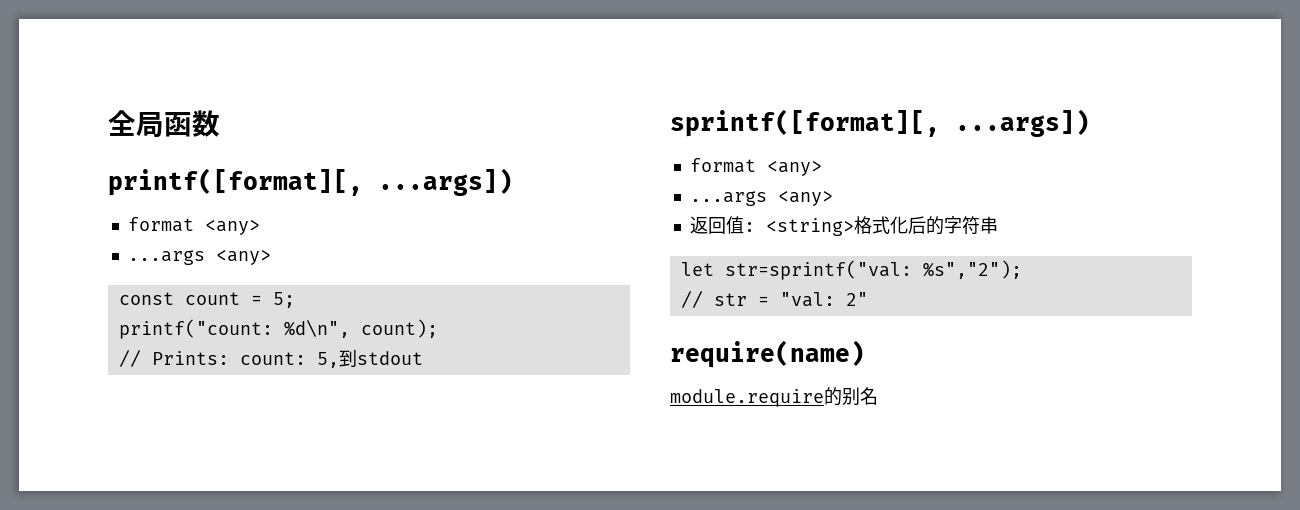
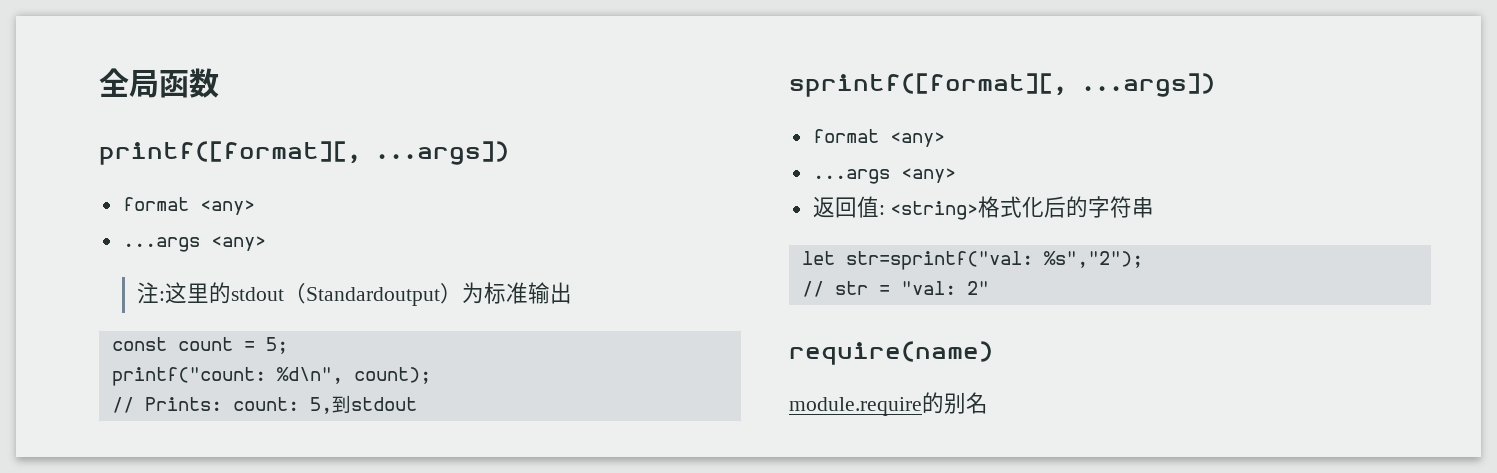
(271, 257) none -> [137,282,573,306] // 注:这里的stdout（Standardoutput）为标准输出

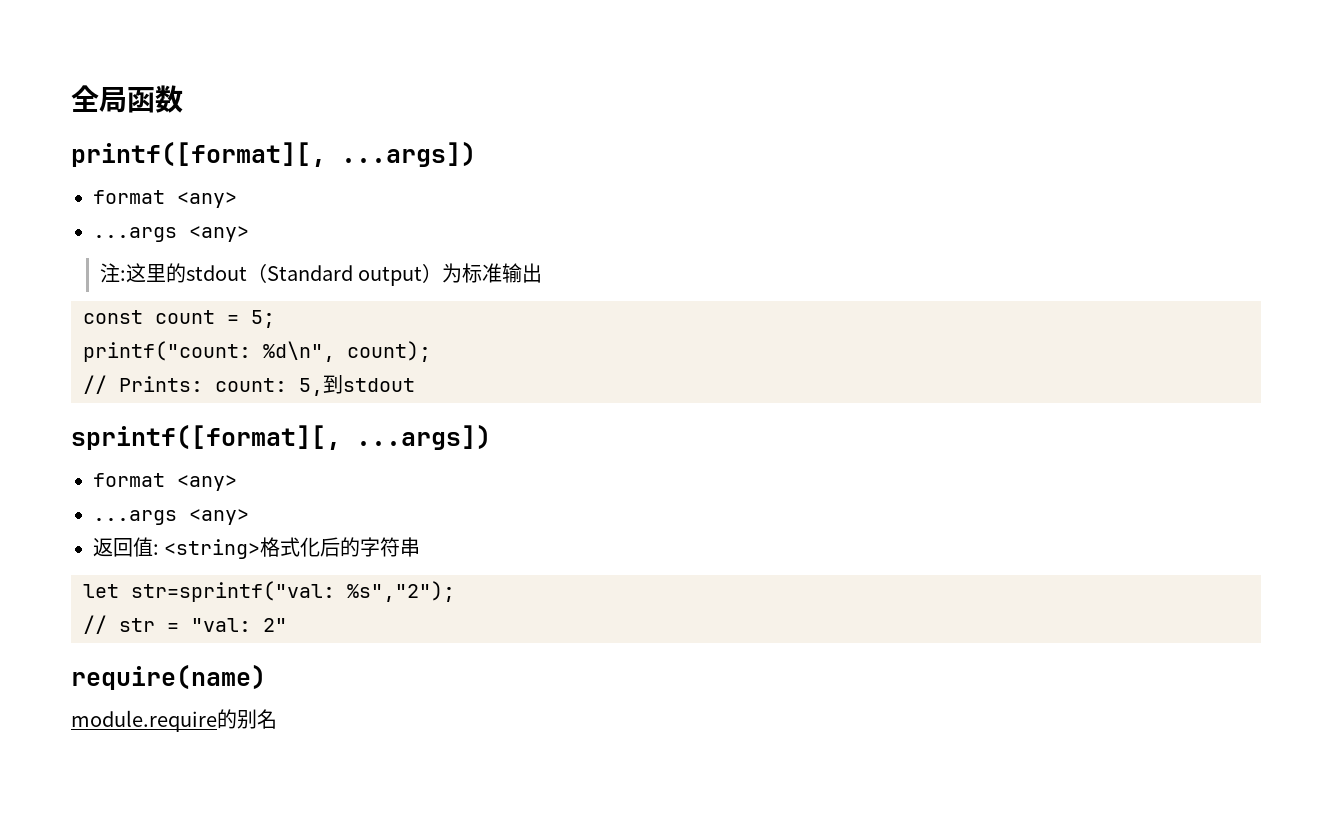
[306,287,441,306] Standardoutput -> [266,265,423,286] Standard output

